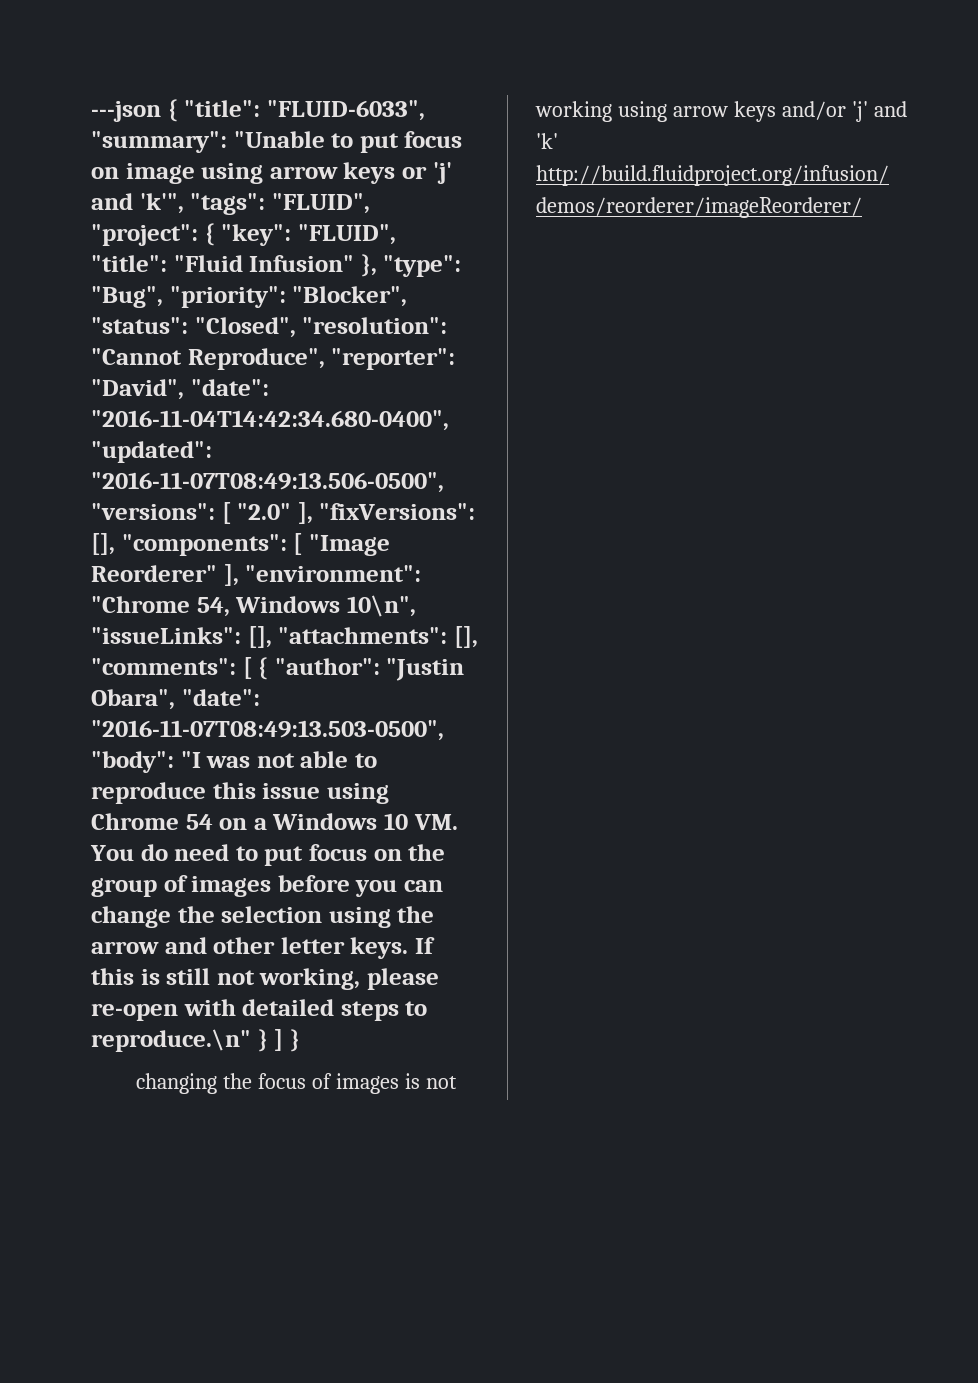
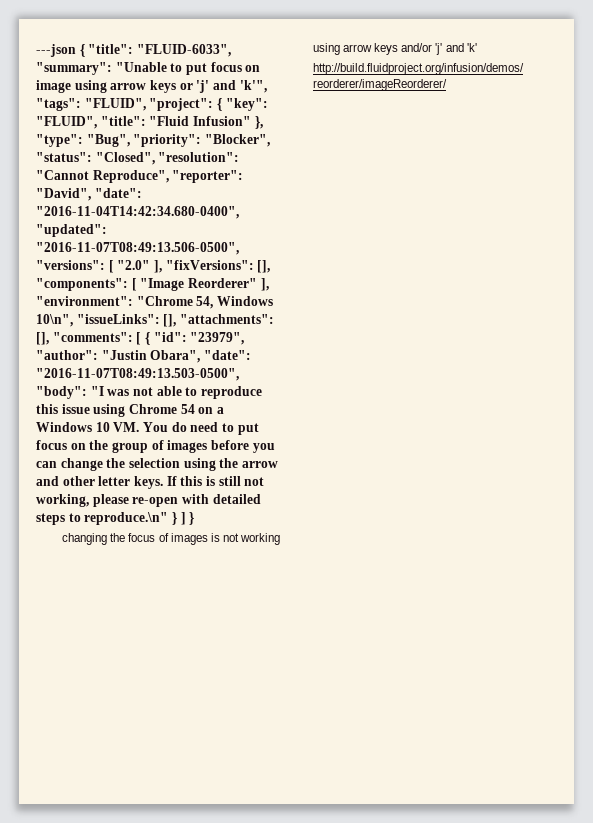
(269, 668) none -> [153,332,245,345] "id": "23979",

